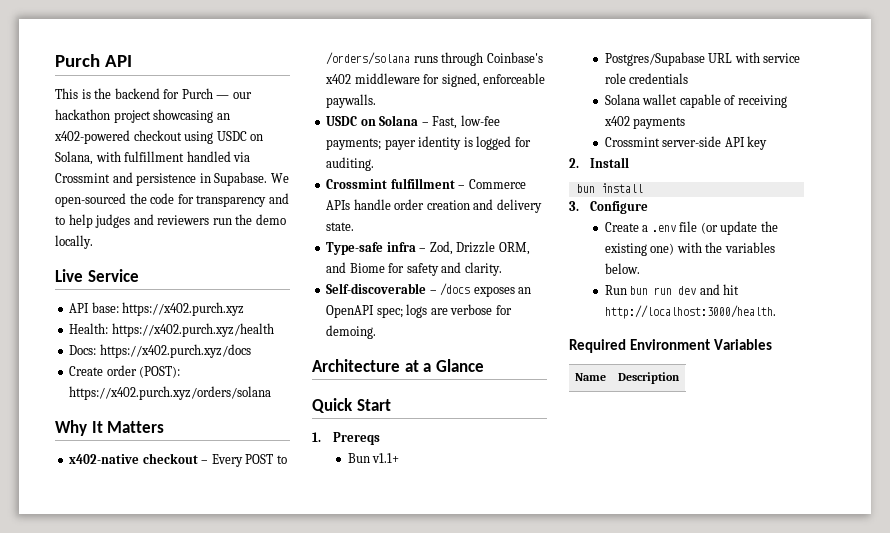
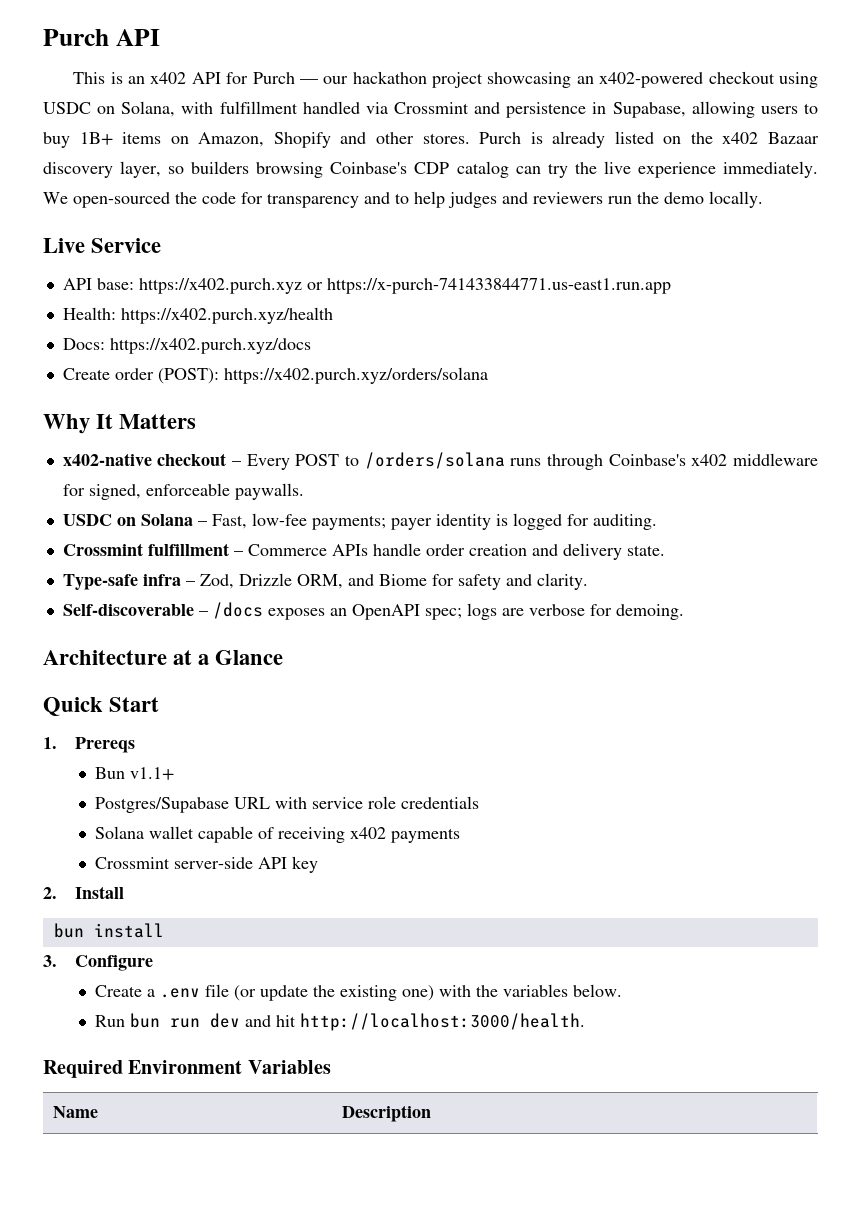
[94,88,160,99] the backend -> [128,72,221,84] an x402 API
[214,172,268,186] Supabase. -> [612,101,818,118] [43,131,819,148] [43,161,819,178] Supabase, allowing users to buy 1B+ items on Amazon, Shopify and other stores. Purch is already listed on the x402 Bazaar discovery layer, so builders browsing Coinbase's CDP catalog can try the live experience immediately.
(245, 309) none -> [306,278,671,294] or https://x-purch-741433844771.us-east1.run.app

